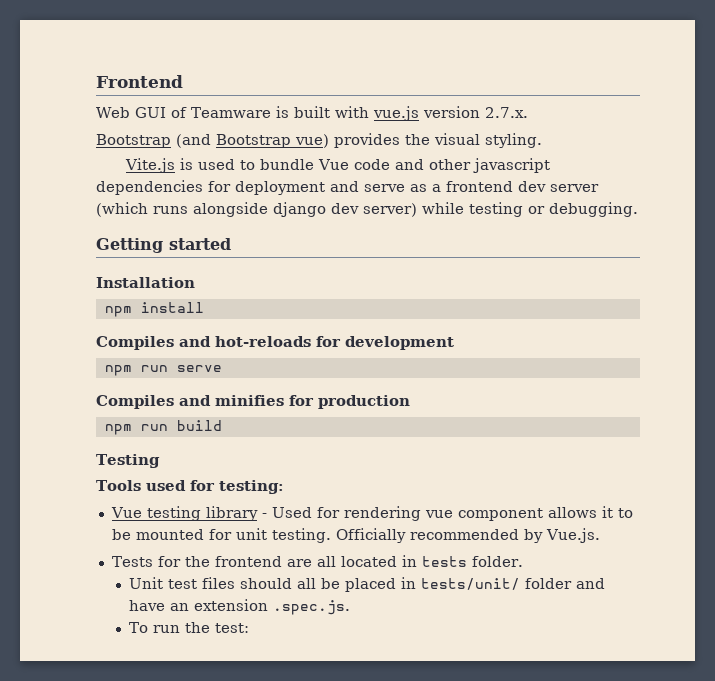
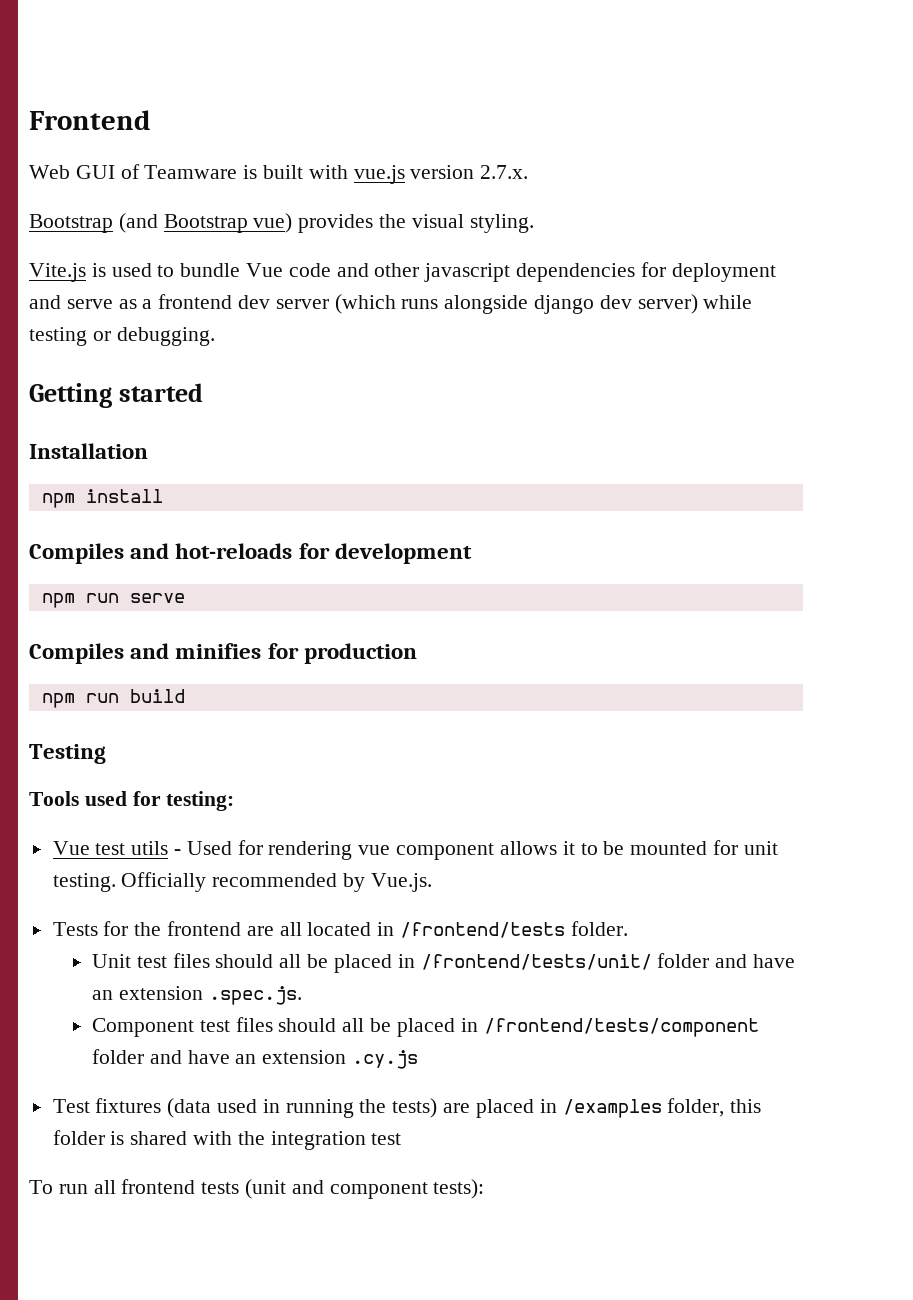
[146,506,258,521] testing library -> [95,841,169,855] test utils
[421,556,467,567] tests -> [400,922,566,938] /frontend/tests
[421,578,521,590] tests/unit/ -> [420,954,652,970] /frontend/tests/unit/
[129,622,250,633] To run the test: -> [92,1017,759,1037] [92,1049,419,1069] [52,1098,762,1118] [52,1130,402,1150] [29,1179,485,1199] Component test files should all be placed in /frontend/tests/component folder and have an extension .cy.js // Test fixtures (data used in running the tests) are placed in /examples folder, this folder is shared with the integration test // To run all frontend tests (unit and component tests):

